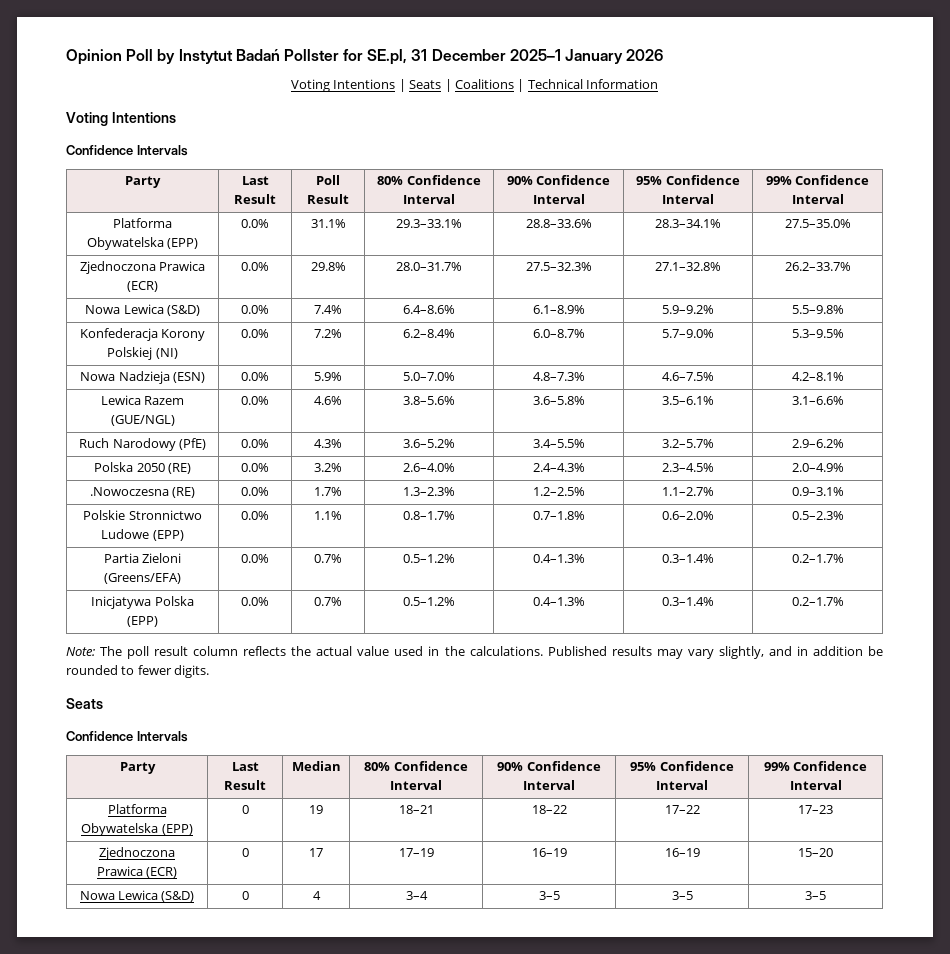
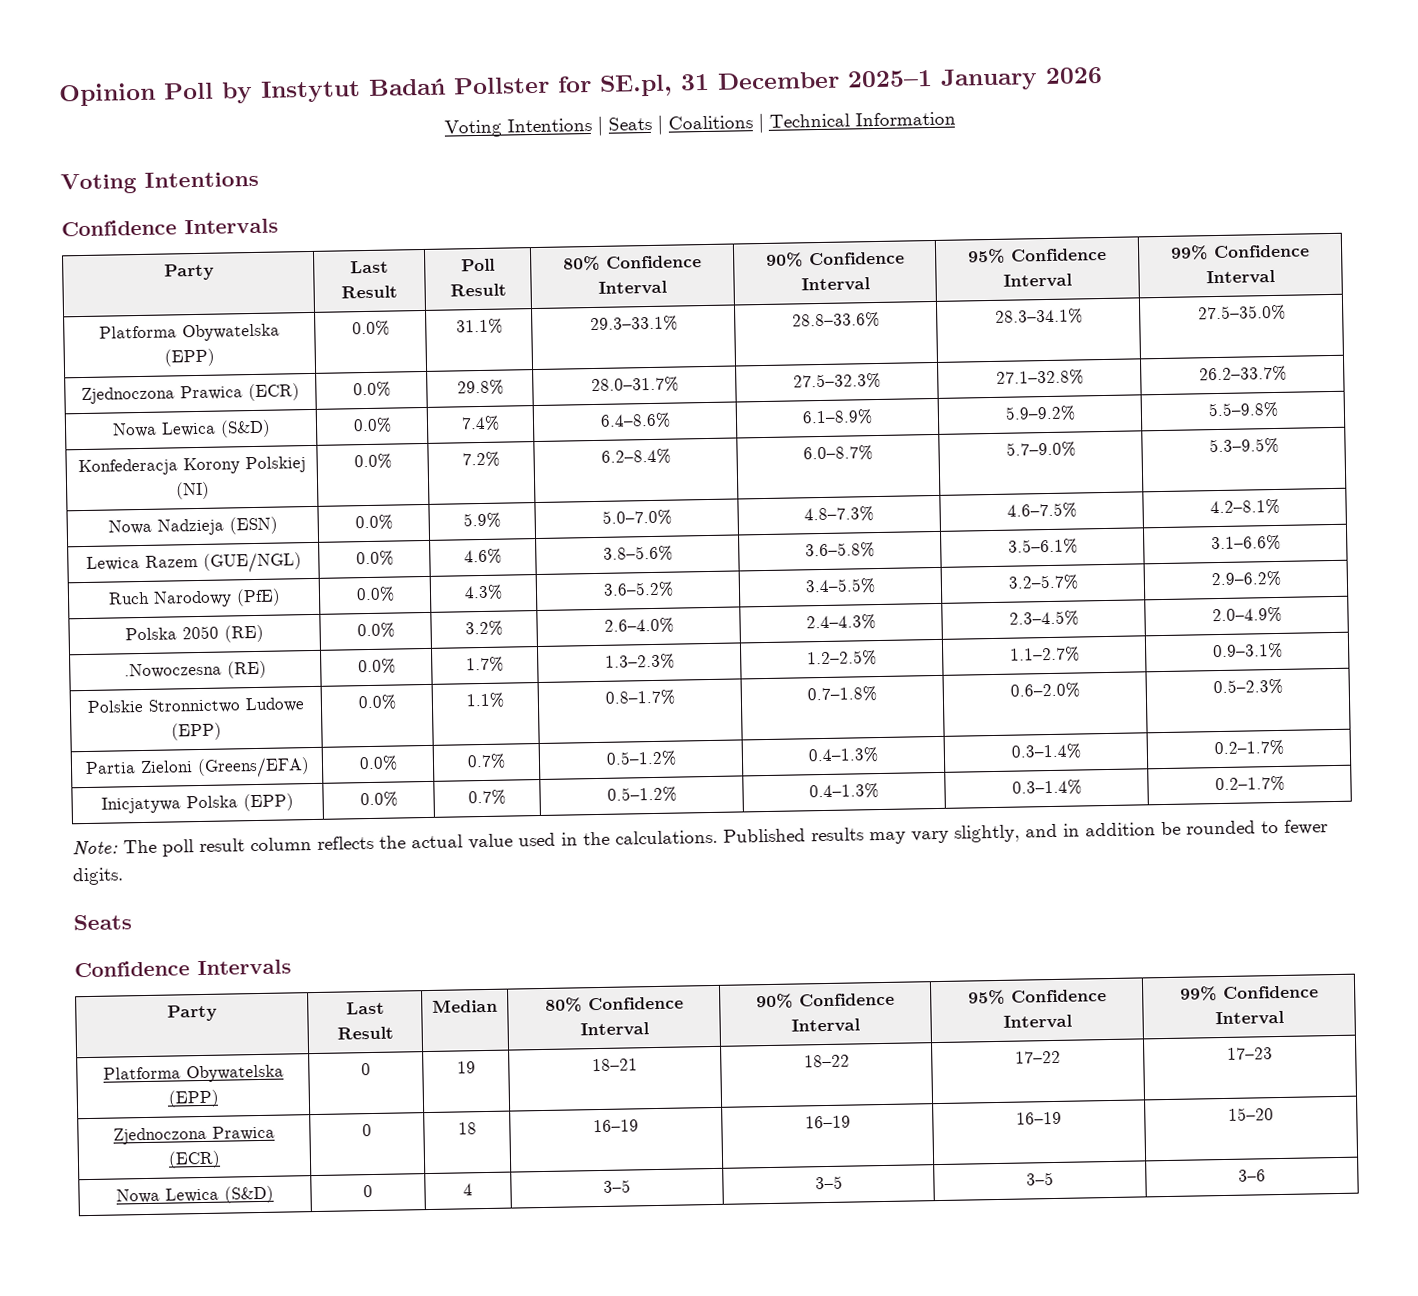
[309,848,323,857] [398,848,434,857] 17 | 17–19 -> [457,1122,477,1135] [593,1119,639,1133] 18 | 16–19
[405,891,428,900] [538,891,560,900] [671,891,693,900] [805,891,826,900] 3–4 | 3–5 | 3–5 | 3–5 -> [603,1179,631,1193] [814,1175,843,1190] [1026,1172,1054,1186] [1238,1169,1266,1182] 3–5 | 3–5 | 3–5 | 3–6

